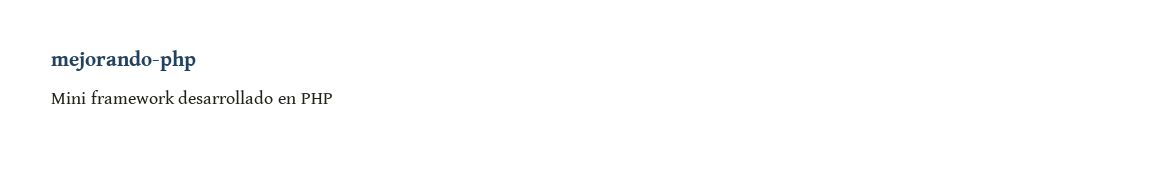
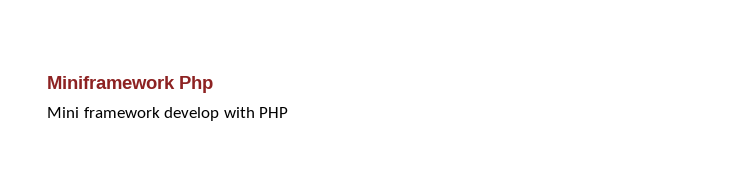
[51,50,196,71] mejorando-php -> [47,76,213,93] Miniframework Php
[178,90,297,104] desarrollado en -> [164,107,255,121] develop with

